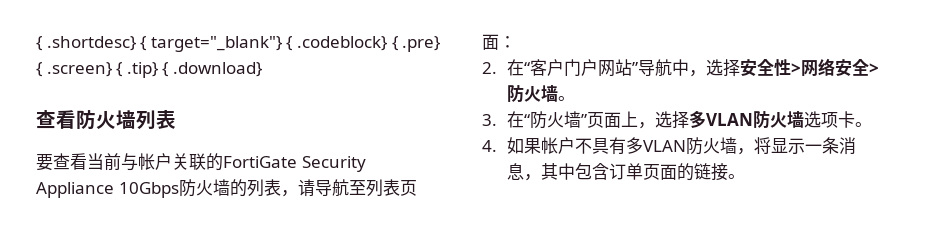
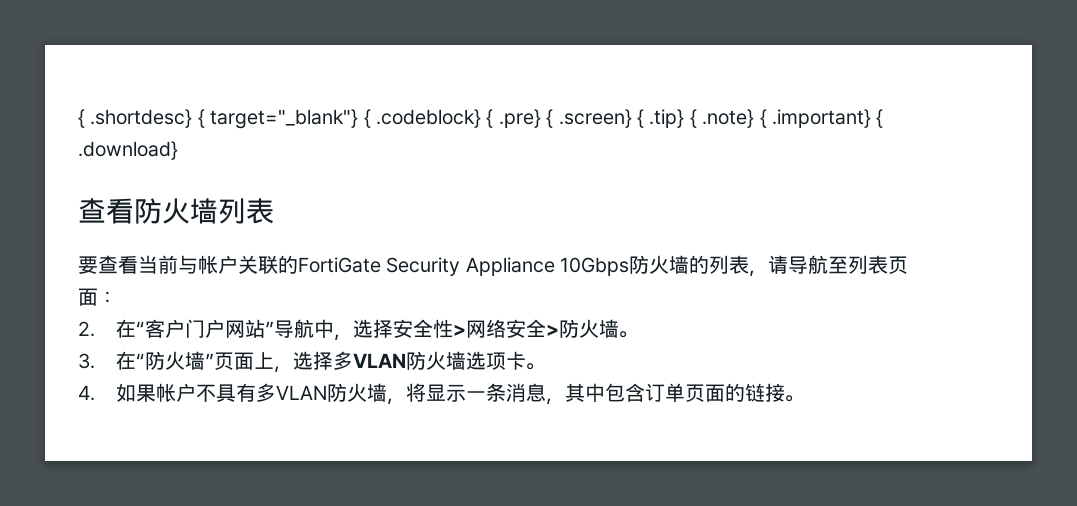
(169, 69) none -> [702,109,884,128] .note} { .important} {

